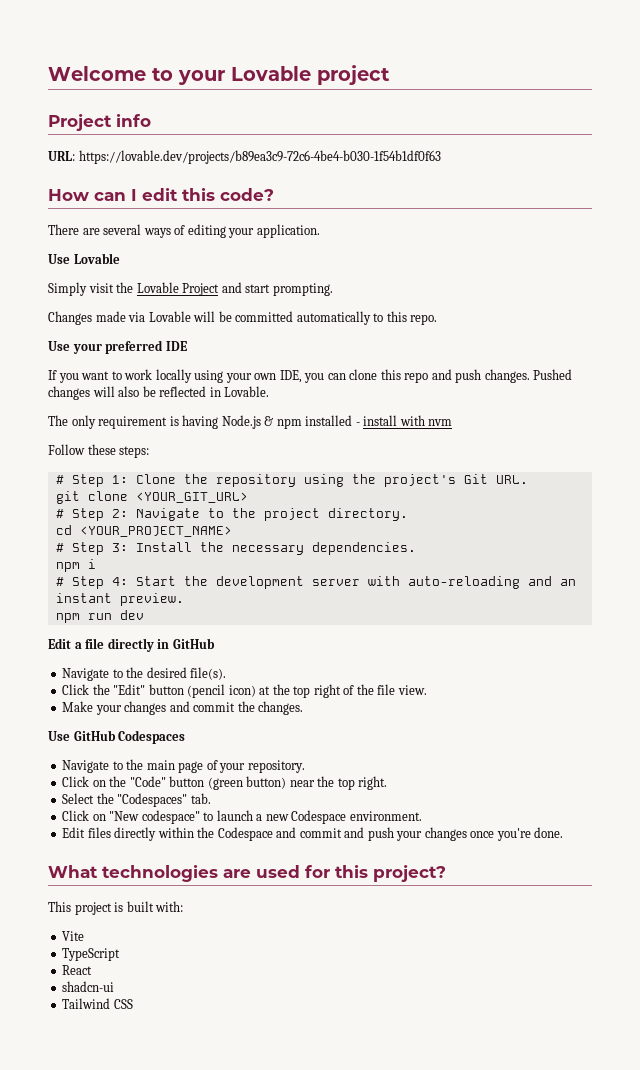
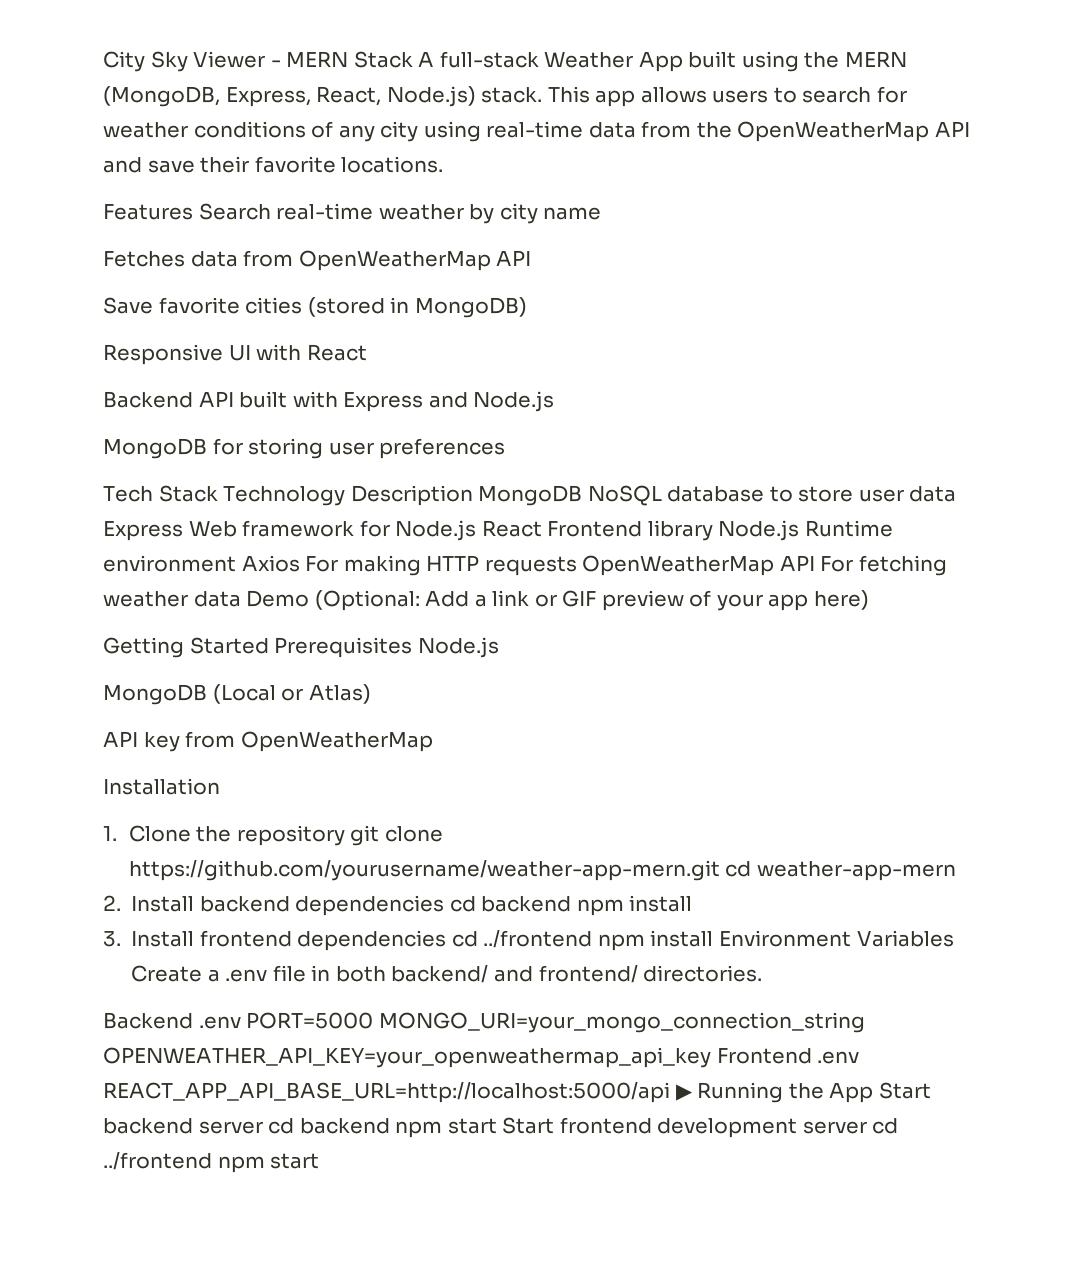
[48,65,390,85] [48,114,151,131] [48,150,441,164] [48,188,274,201] [48,224,320,238] [48,253,120,264] [48,282,333,296] [48,311,438,325] [48,340,187,354] [48,369,573,383] [48,386,270,400] [48,415,453,429] [48,444,150,458] [55,474,528,487] [55,491,248,504] [55,508,408,521] [55,525,232,537] [55,542,416,555] [55,559,96,572] [55,576,576,589] [55,593,184,606] [55,610,144,623] [48,638,215,652] [62,667,227,681] [62,684,427,698] [62,701,304,715] [48,730,186,744] [62,759,305,773] [62,776,388,790] [62,793,211,807] [62,810,422,824] [62,827,564,841] [48,865,446,882] [48,901,184,915] [62,931,85,941] [62,948,121,961] [62,965,93,975] [62,981,115,992] [62,998,133,1009] Welcome to your Lovable project // Project info // URL: https://lovable.dev/projects/b89ea3c9-72c6-4be4-b030-1f54b1df0f63 // How can I edit this code? // There are several ways of editing your application. // Use Lovable // Simply visit the Lovable Project and start prompting. // Changes made via Lovable will be committed automatically to this repo. // Use your preferred IDE // If you want to work locally using your own IDE, you can clone this repo and push changes. Pushed changes will also be reflected in Lovable. // The only requirement is having Node.js & npm installed - install with nvm // Follow these steps: // # Step 1: Clone the repository using the project's Git URL. // git clone <YOUR_GIT_URL> // # Step 2: Navigate to the project directory. // cd <YOUR_PROJECT_NAME> // # Step 3: Install the necessary dependencies. // npm i // # Step 4: Start the development server with auto-reloading and an instant preview. // npm run dev // Edit a file directly in GitHub // Navigate to the desired file(s). // Click the "Edit" button (pencil icon) at the top right of the file view. // Make your changes and commit the changes. // Use GitHub Codespaces // Navigate to the main page of your repository. // Click on the "Code" button (green button) near the top right. // Select the "Codespaces" tab. // Click on "New codespace" to launch a new Codespace environment. // Edit files directly within the Codespace and commit and push your changes once you're done. // What technologies are used for this project? // This project is built with: // Vite // TypeScript // React // shadcn-ui // Tailwind CSS -> [103,51,907,72] [103,86,907,107] [103,121,970,142] [103,156,444,173] [103,203,602,224] [103,250,532,271] [103,297,527,318] [103,344,367,365] [103,391,555,412] [103,438,506,459] [103,485,957,506] [103,520,893,541] [103,555,947,576] [103,590,869,611] [103,637,499,658] [103,684,371,705] [103,731,433,752] [103,778,220,795] [103,825,443,846] [128,860,956,881] [103,895,693,916] [103,930,954,951] [131,965,763,983] [103,1012,865,1033] [103,1047,860,1068] [103,1082,931,1103] [103,1117,899,1138] [103,1152,320,1173] City Sky Viewer - MERN Stack A full-stack Weather App built using the MERN (MongoDB, Express, React, Node.js) stack. This app allows users to search for weather conditions of any city using real-time data from the OpenWeatherMap API and save their favorite locations. // Features Search real-time weather by city name // Fetches data from OpenWeatherMap API // Save favorite cities (stored in MongoDB) // Responsive UI with React // Backend API built with Express and Node.js // MongoDB for storing user preferences // Tech Stack Technology Description MongoDB NoSQL database to store user data Express Web framework for Node.js React Frontend library Node.js Runtime environment Axios For making HTTP requests OpenWeatherMap API For fetching weather data Demo (Optional: Add a link or GIF preview of your app here) // Getting Started Prerequisites Node.js // MongoDB (Local or Atlas) // API key from OpenWeatherMap // Installation // 1. Clone the repository git clone https://github.com/yourusername/weather-app-mern.git cd weather-app-mern // 2. Install backend dependencies cd backend npm install // 3. Install frontend dependencies cd ../frontend npm install Environment Variables Create a .env file in both backend/ and frontend/ directories. // Backend .env PORT=5000 MONGO_URI=your_mongo_connection_string OPENWEATHER_API_KEY=your_openweathermap_api_key Frontend .env REACT_APP_API_BASE_URL=http://localhost:5000/api ▶ Running the App Start backend server cd backend npm start Start frontend development server cd ../frontend npm start

